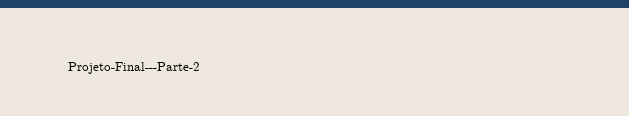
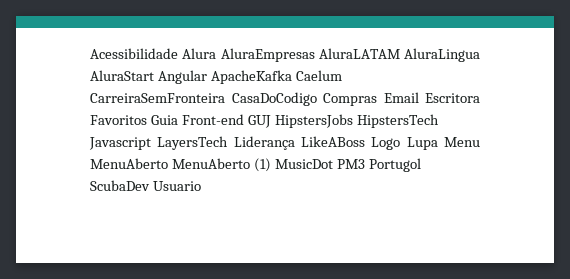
[68,62,200,74] Projeto-Final---Parte-2 -> [90,48,480,62] [90,70,342,84] [90,92,480,106] [90,114,439,128] [89,136,480,150] [90,158,421,172] [90,180,201,191] Acessibilidade Alura AluraEmpresas AluraLATAM AluraLingua AluraStart Angular ApacheKafka Caelum CarreiraSemFronteira CasaDoCodigo Compras Email Escritora Favoritos Guia Front-end GUJ HipstersJobs HipstersTech Javascript LayersTech Liderança LikeABoss Logo Lupa Menu MenuAberto MenuAberto (1) MusicDot PM3 Portugol ScubaDev Usuario

